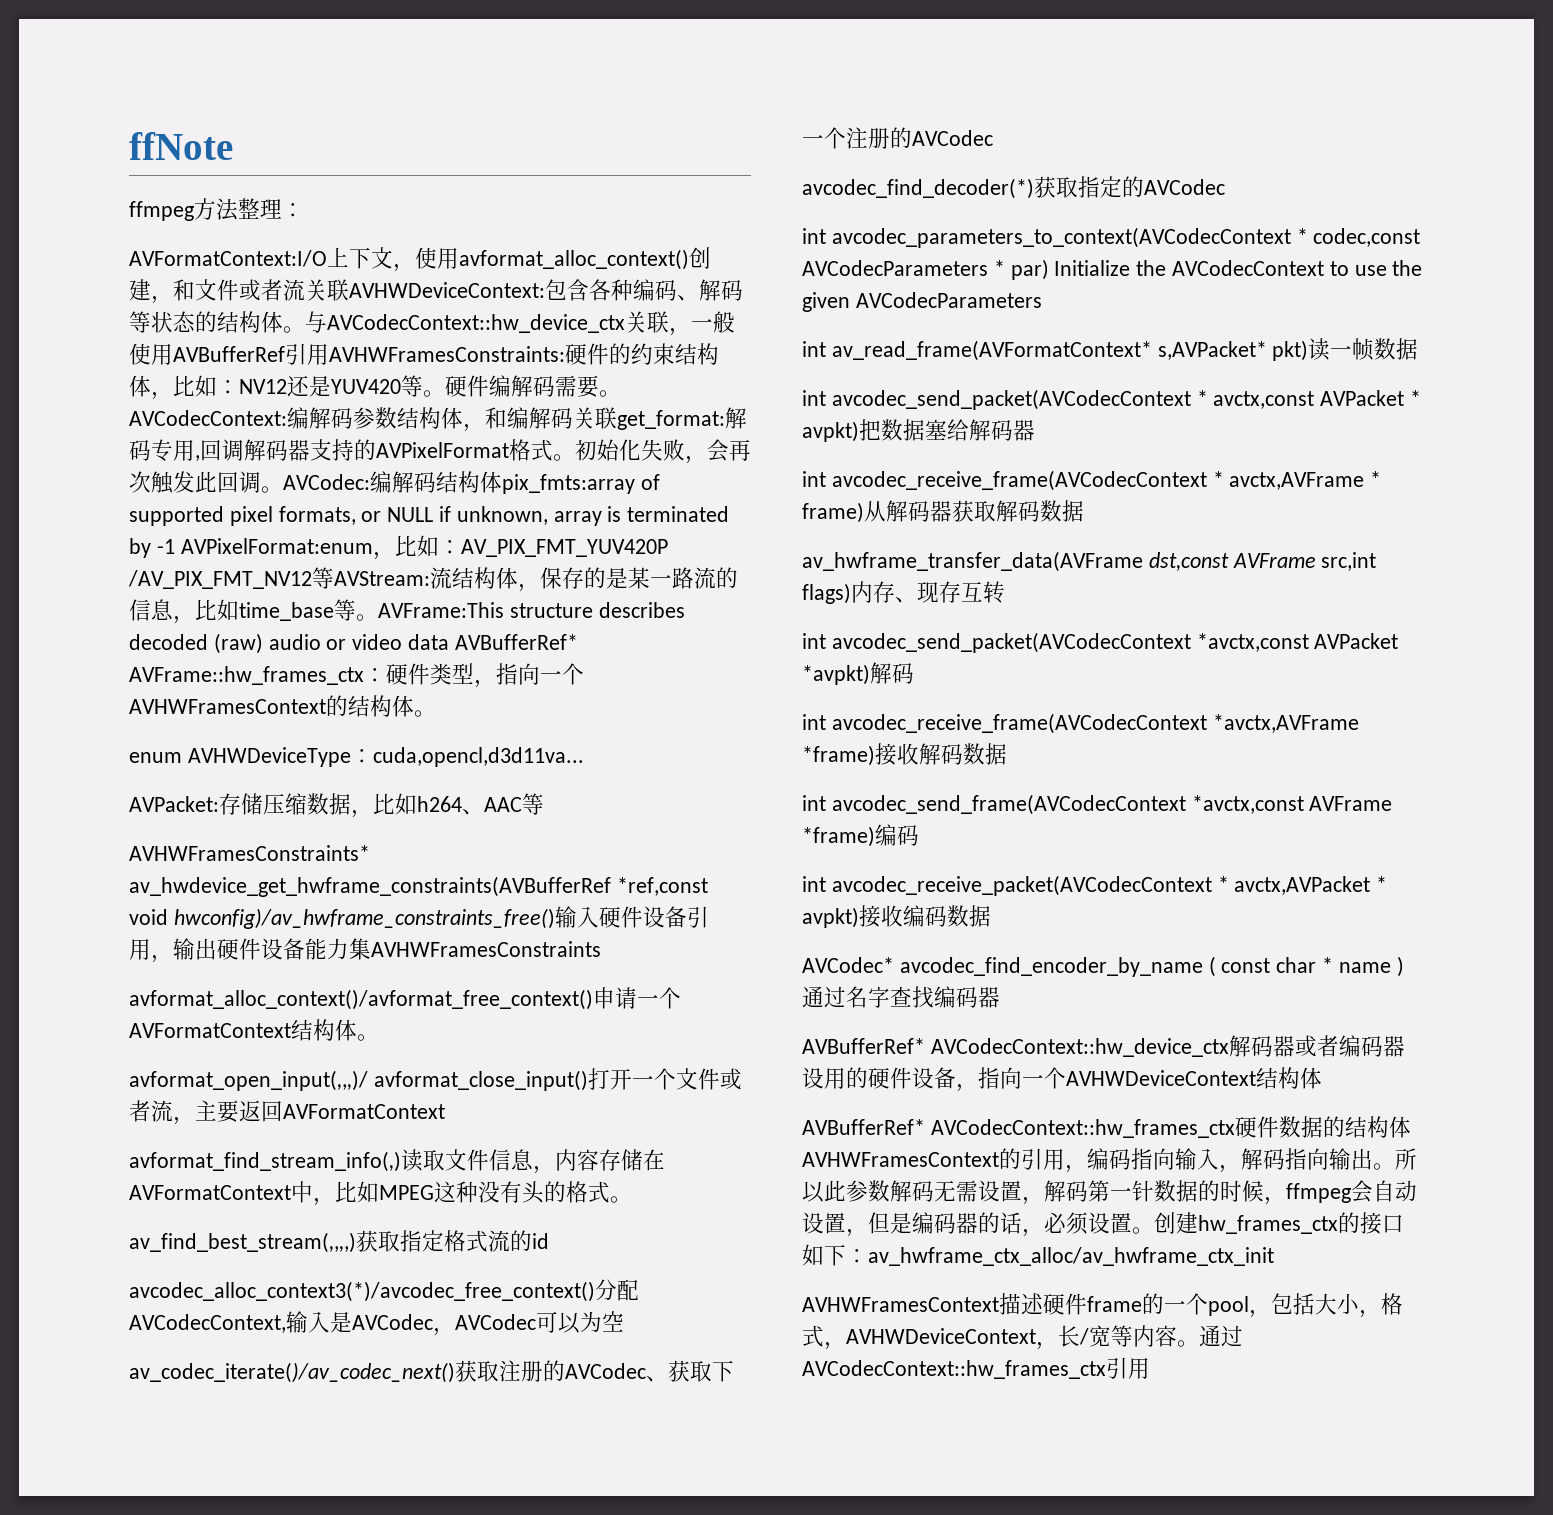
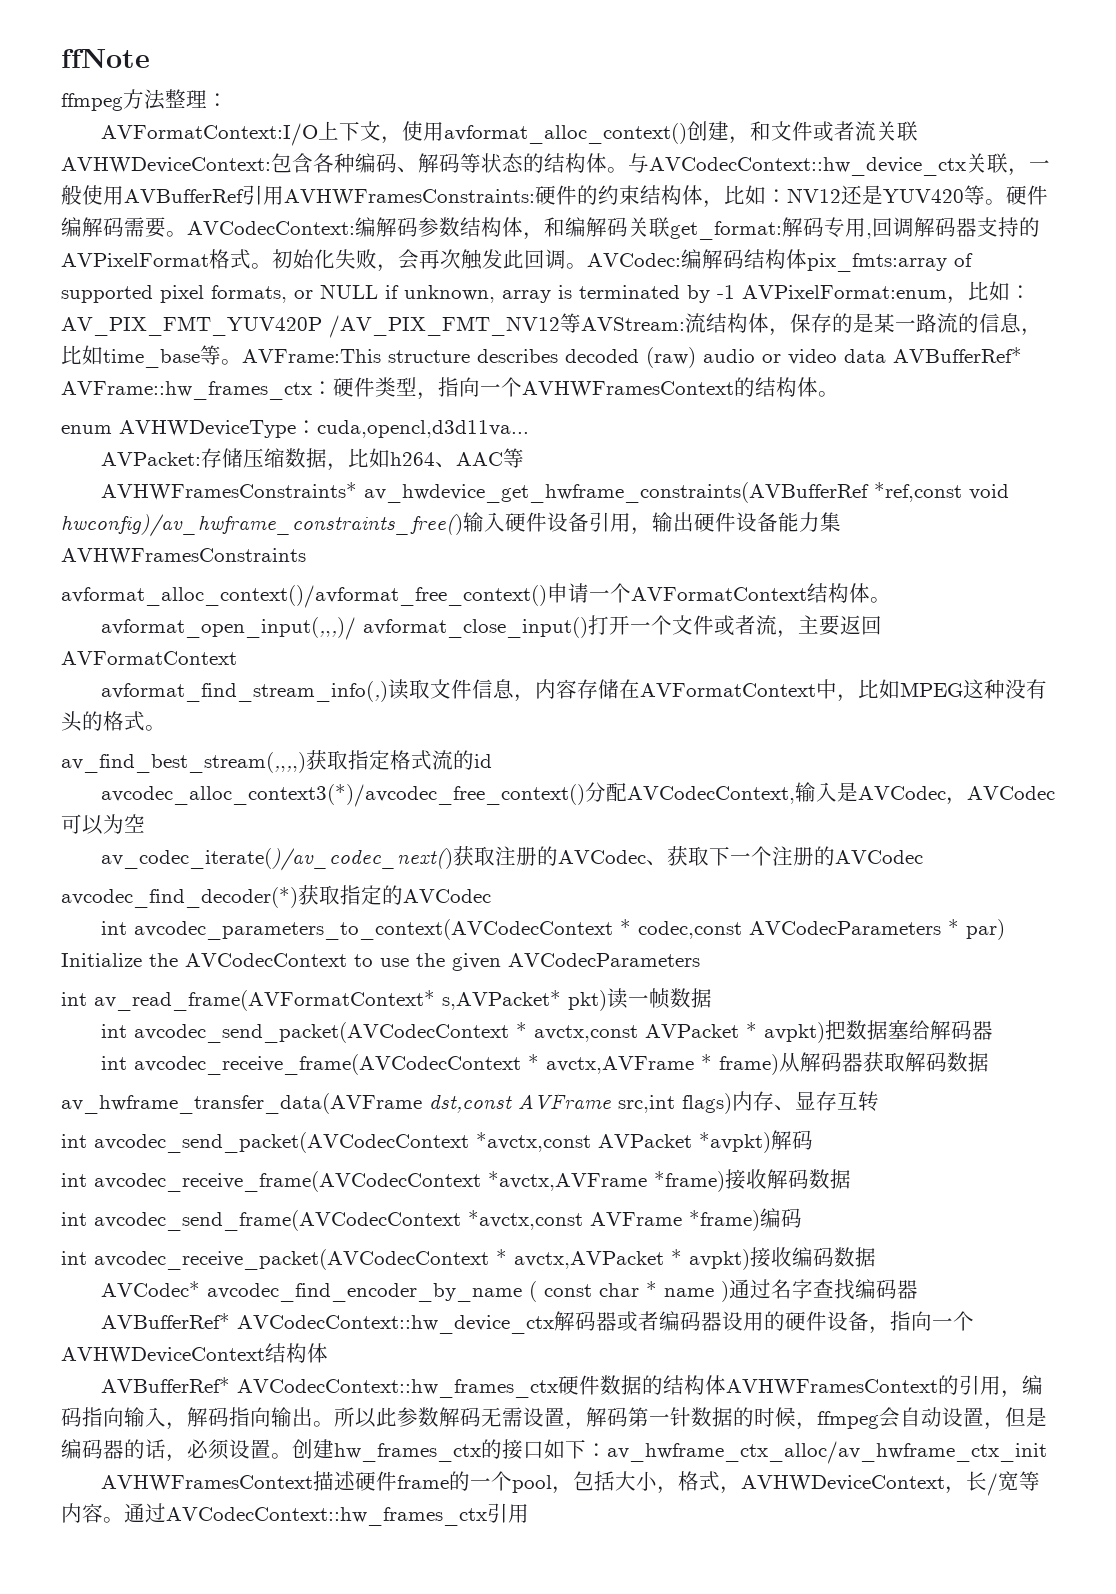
[917,582,939,603] 现 -> [795,1091,816,1110] 显

